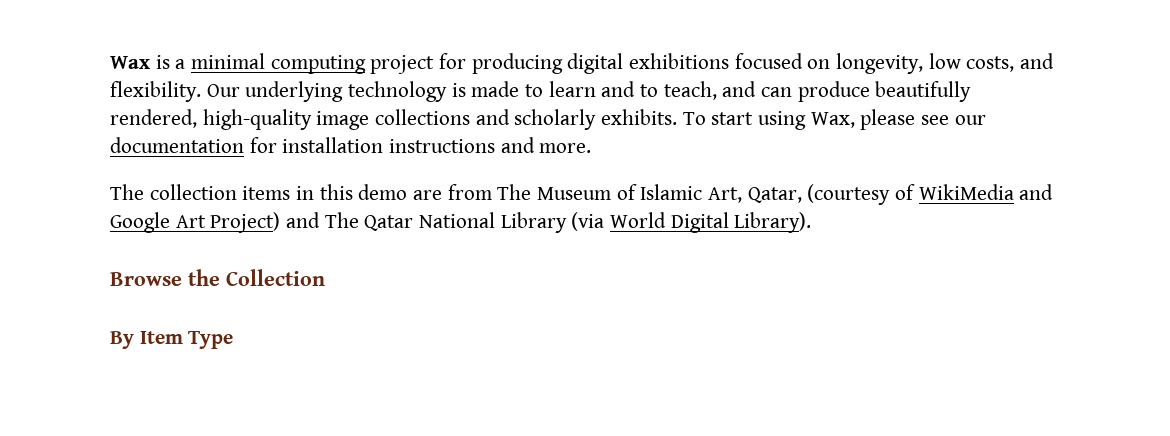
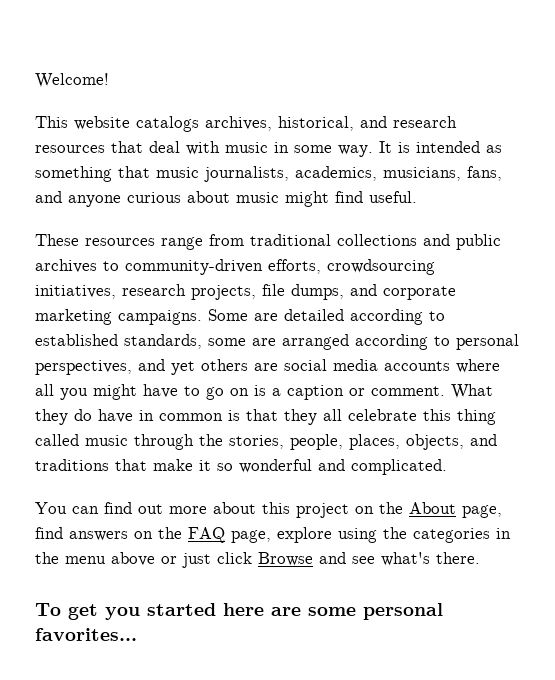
[110,53,1055,74] [110,81,972,102] [110,109,986,130] [110,137,592,153] [110,184,1054,205] [110,212,812,233] [110,269,325,286] [110,331,234,349] Wax is a minimal computing project for producing digital exhibitions focused on longevity, low costs, and flexibility. Our underlying technology is made to learn and to teach, and can produce beautifully rendered, high-quality image collections and scholarly exhibits. To start using Wax, please see our documentation for installation instructions and more. // The collection items in this demo are from The Museum of Islamic Art, Qatar, (courtesy of WikiMedia and Google Art Project) and The Qatar National Library (via World Digital Library). // Browse the Collection // By Item Type -> [35,73,109,88] [35,116,457,132] [35,141,502,157] [35,166,502,182] [35,191,417,207] [35,234,501,250] [35,259,435,275] [35,284,456,300] [35,309,445,325] [35,334,519,350] [35,359,500,375] [35,384,493,400] [35,409,496,425] [35,434,497,450] [35,459,447,475] [35,502,502,518] [35,527,511,543] [35,552,480,568] [35,603,443,620] [35,628,137,641] Welcome! // This website catalogs archives, historical, and research resources that deal with music in some way. It is intended as something that music journalists, academics, musicians, fans, and anyone curious about music might find useful. // These resources range from traditional collections and public archives to community-driven efforts, crowdsourcing initiatives, research projects, file dumps, and corporate marketing campaigns. Some are detailed according to established standards, some are arranged according to personal perspectives, and yet others are social media accounts where all you might have to go on is a caption or comment. What they do have in common is that they all celebrate this thing called music through the stories, people, places, objects, and traditions that make it so wonderful and complicated. // You can find out more about this project on the About page, find answers on the FAQ page, explore using the categories in the menu above or just click Browse and see what's there. // To get you started here are some personal favorites...

